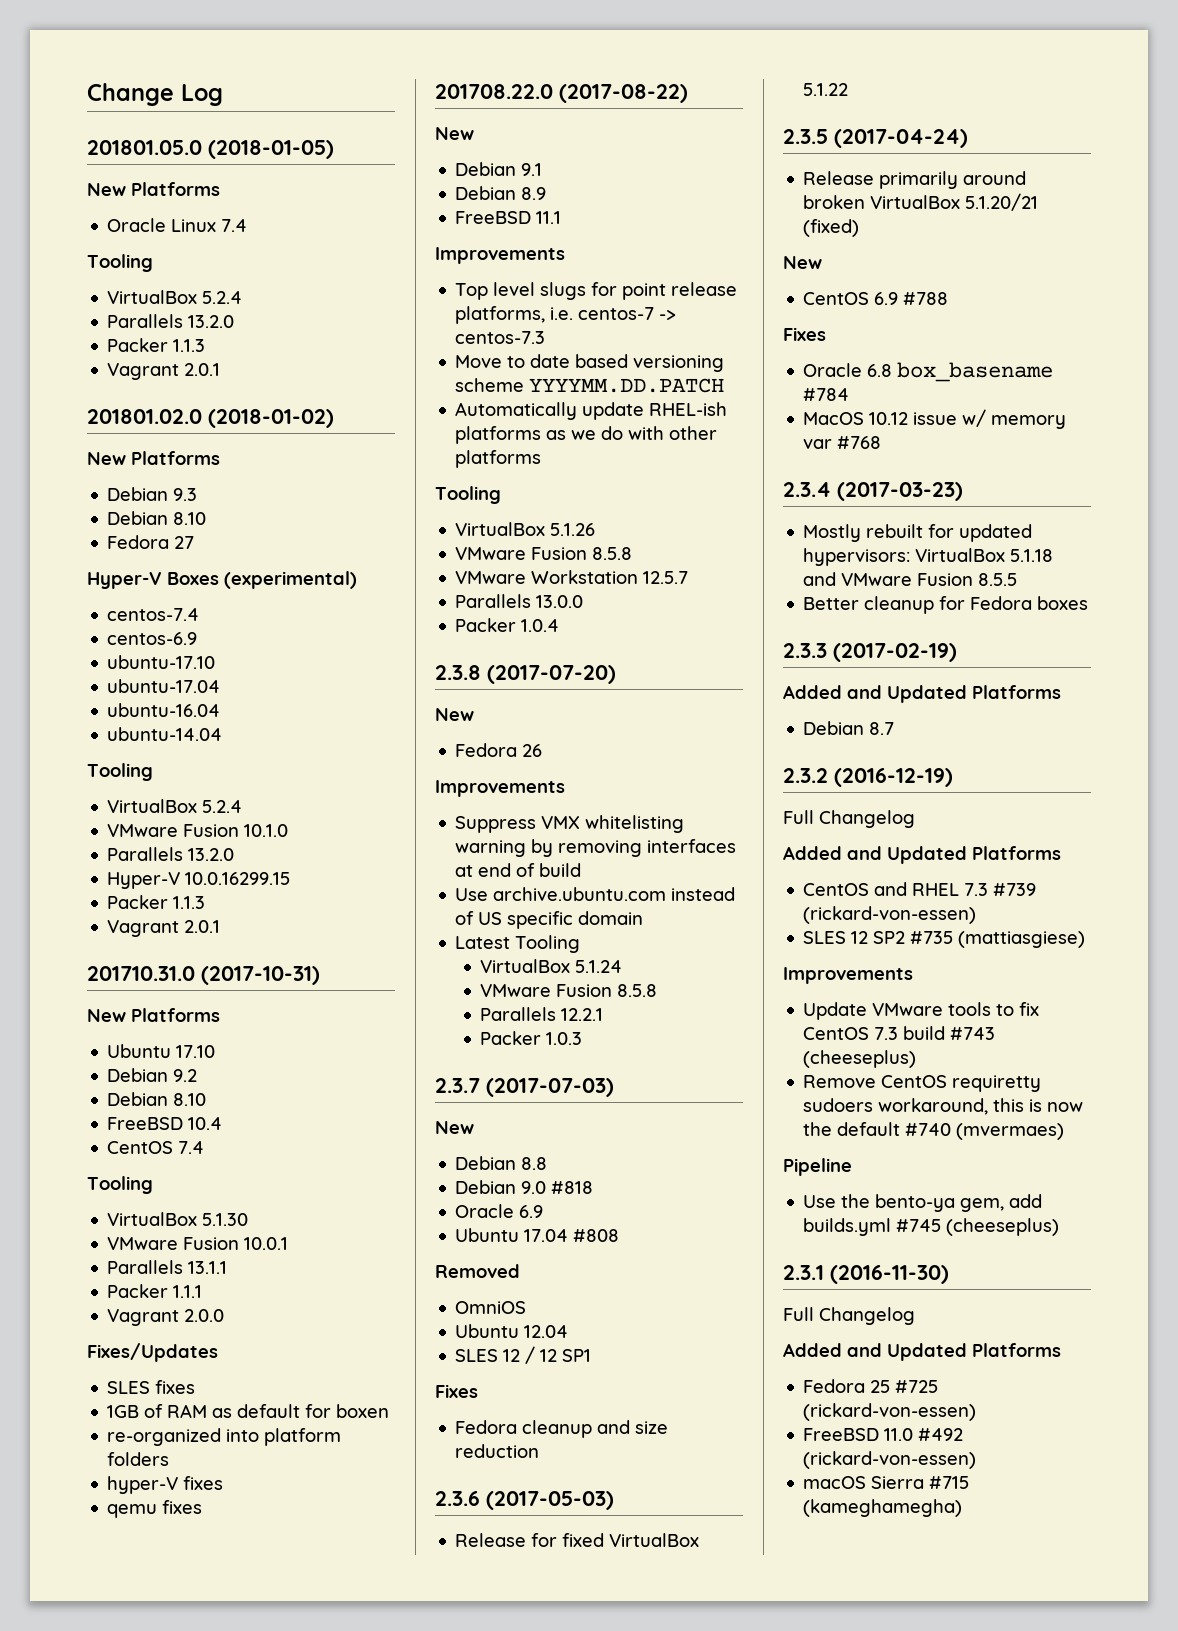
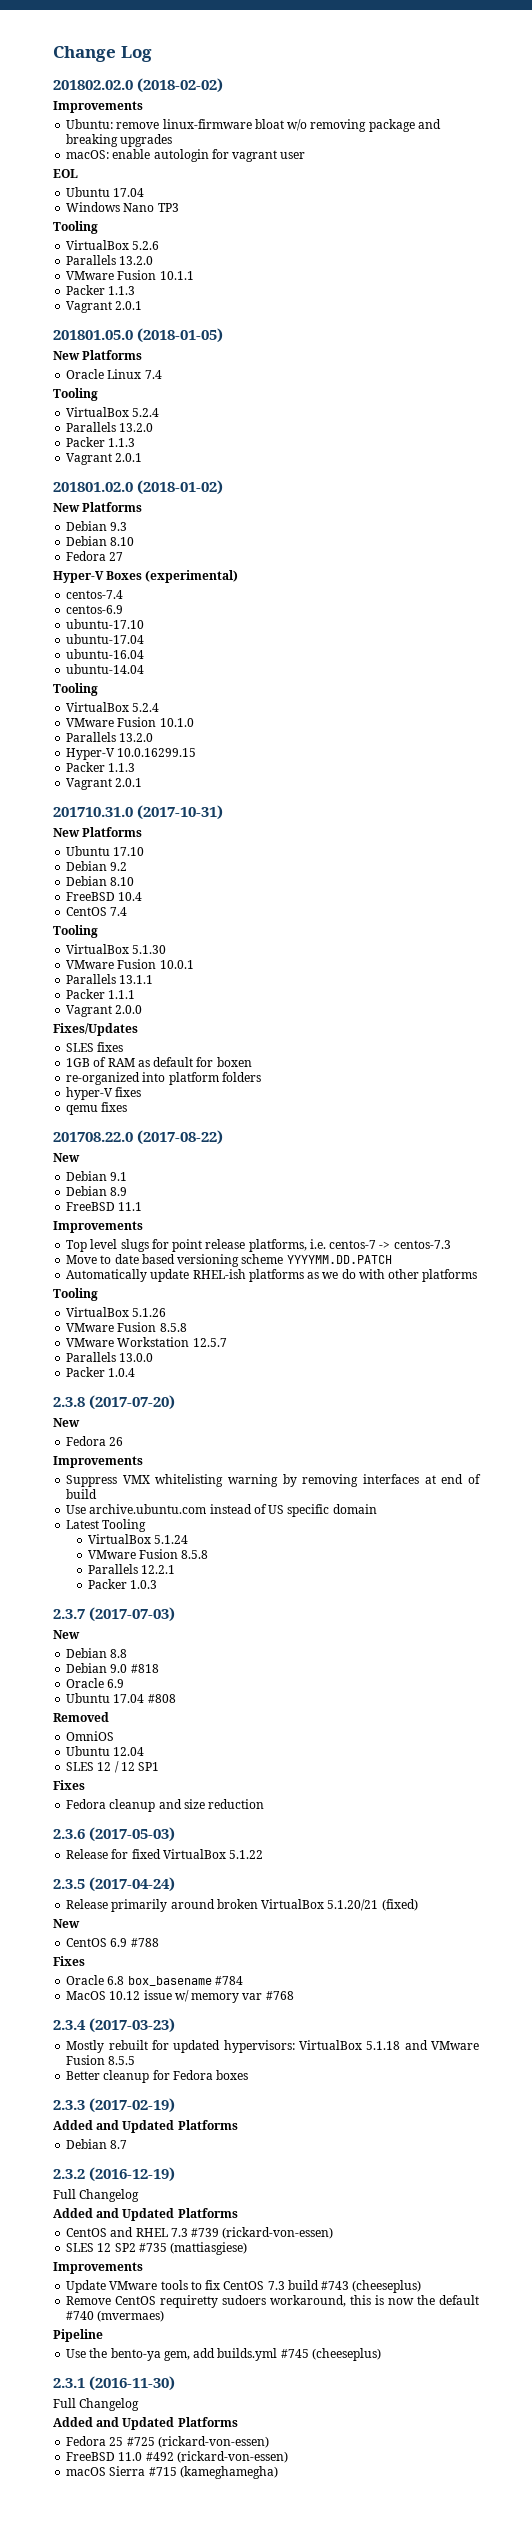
(223, 95) none -> [53,78,224,93] [53,101,143,113] [66,119,441,132] [66,134,173,147] [66,149,306,162] [53,169,78,178] [66,187,145,197] [66,202,179,212] [53,221,98,234] [66,240,160,250] [66,255,154,265] [66,270,194,280] [66,285,136,295] [66,301,143,313] // 201802.02.0 (2018-02-02) // Improvements // Ubuntu: remove linux-firmware bloat w/o removing package and breaking upgrades // macOS: enable autologin for vagrant user // EOL // Ubuntu 17.04 // Windows Nano TP3 // Tooling // VirtualBox 5.2.6 // Parallels 13.2.0 // VMware Fusion 10.1.1 // Packer 1.1.3 // Vagrant 2.0.1

